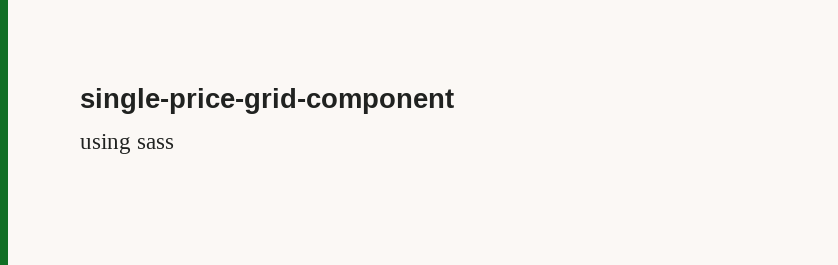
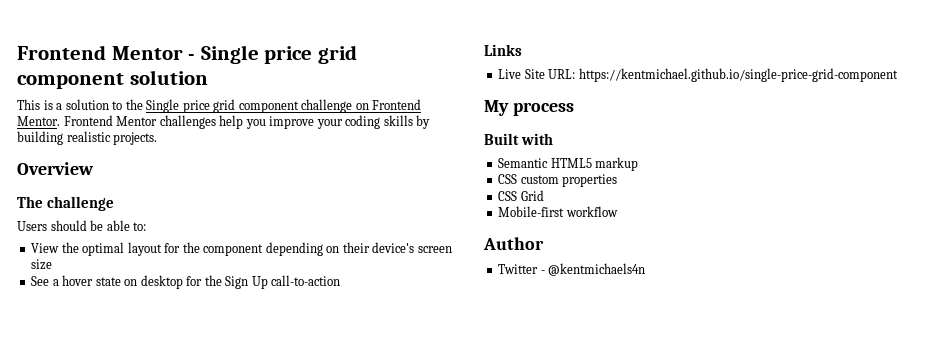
[80,88,454,114] [80,134,175,154] single-price-grid-component // using sass -> [17,45,357,64] [17,70,208,89] [17,99,422,113] [17,115,431,129] [17,131,158,145] [17,162,94,175] [17,196,115,211] [17,220,147,231] [31,242,452,256] [31,259,53,270] [31,275,341,289] [484,44,522,56] [498,68,898,82] [484,100,574,116] [484,133,554,145] [498,157,639,171] [498,174,618,187] [498,190,544,201] [498,206,618,217] [483,237,544,250] [498,263,646,276] Frontend Mentor - Single price grid component solution // This is a solution to the Single price grid component challenge on Frontend Mentor. Frontend Mentor challenges help you improve your coding skills by building realistic projects. // Overview // The challenge // Users should be able to: // View the optimal layout for the component depending on their device's screen size // See a hover state on desktop for the Sign Up call-to-action // Links // Live Site URL: https://kentmichael.github.io/single-price-grid-component // My process // Built with // Semantic HTML5 markup // CSS custom properties // CSS Grid // Mobile-first workflow // Author // Twitter - @kentmichaels4n

